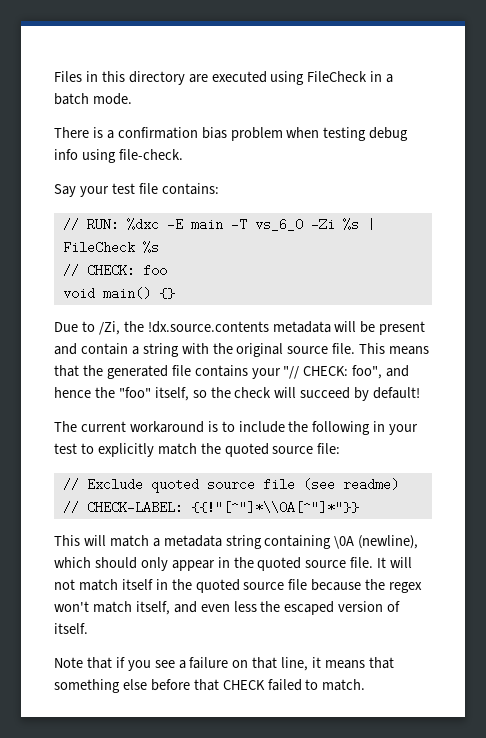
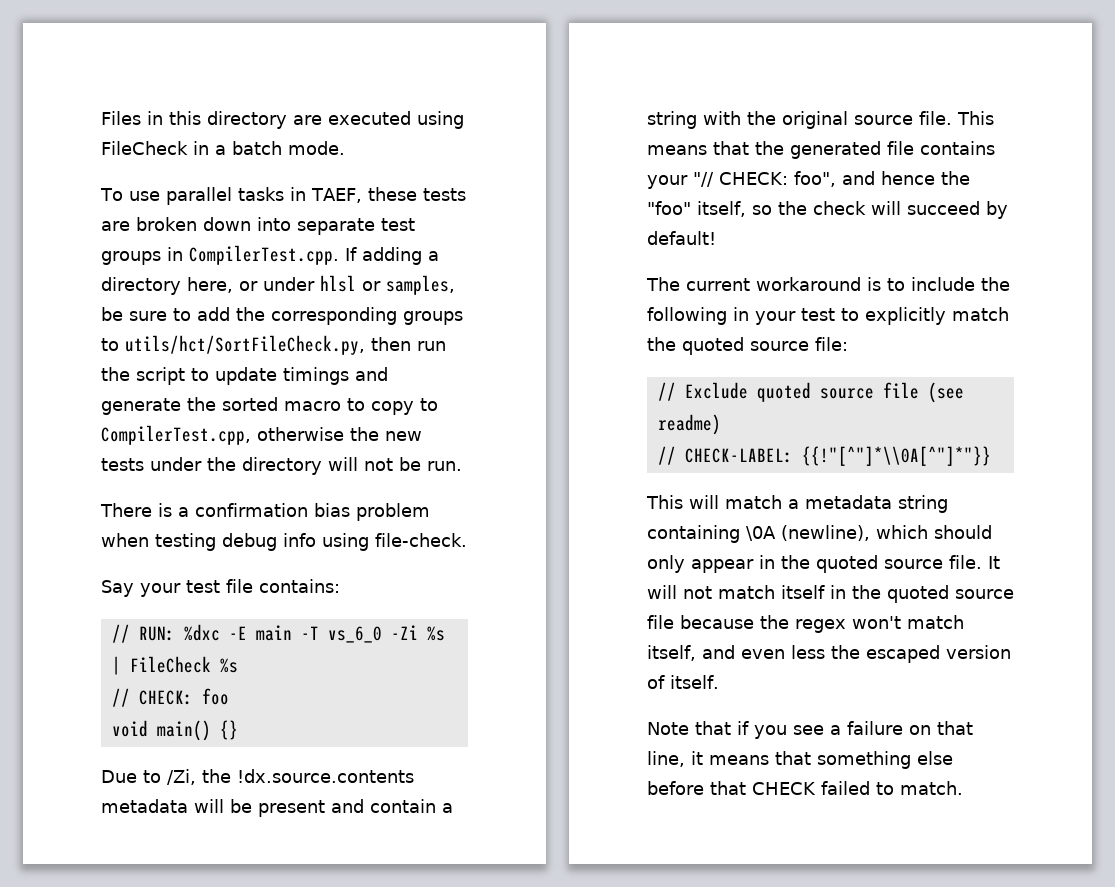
(132, 99) none -> [100,187,466,205] [101,217,415,235] [101,245,439,265] [101,275,455,295] [101,307,463,325] [101,335,446,355] [101,367,388,385] [101,397,438,415] [101,425,422,445] [101,457,462,475] // To use parallel tasks in TAEF, these tests are broken down into separate test groups in CompilerTest.cpp. If adding a directory here, or under hlsl or samples, be sure to add the corresponding groups to utils/hct/SortFileCheck.py, then run the script to update timings and generate the sorted macro to copy to CompilerTest.cpp, otherwise the new tests under the directory will not be run.

